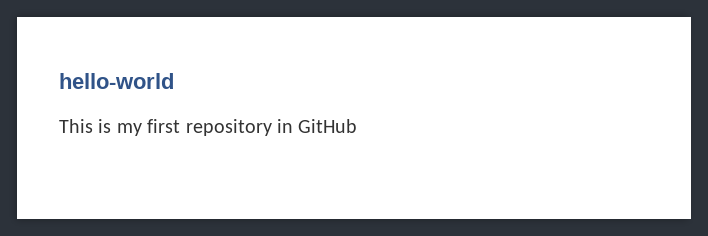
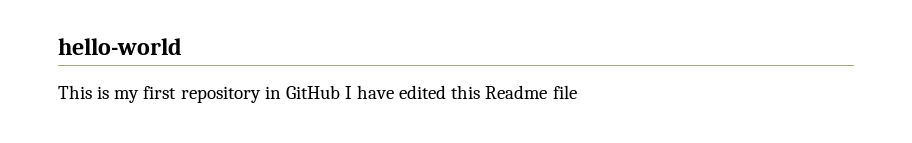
(358, 126) none -> [344,85,577,99] I have edited this Readme file

